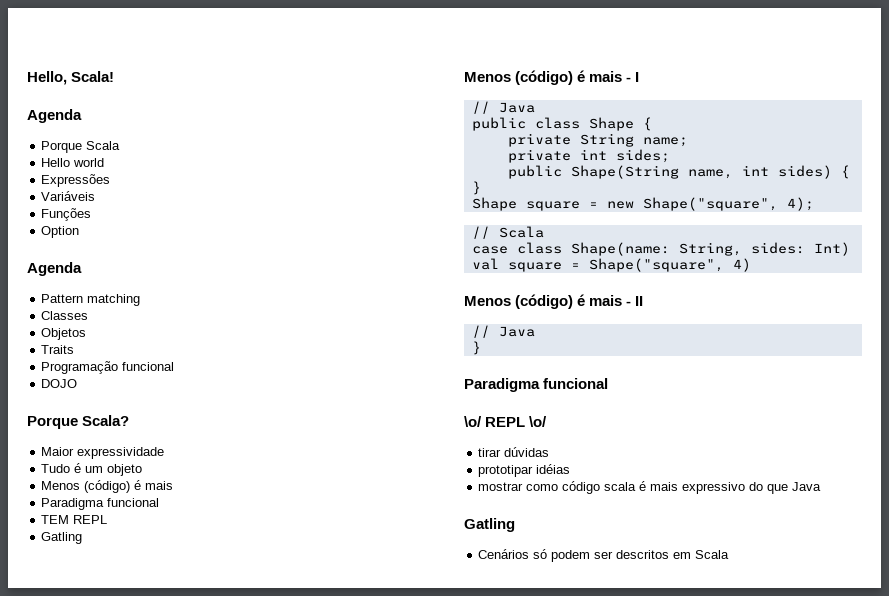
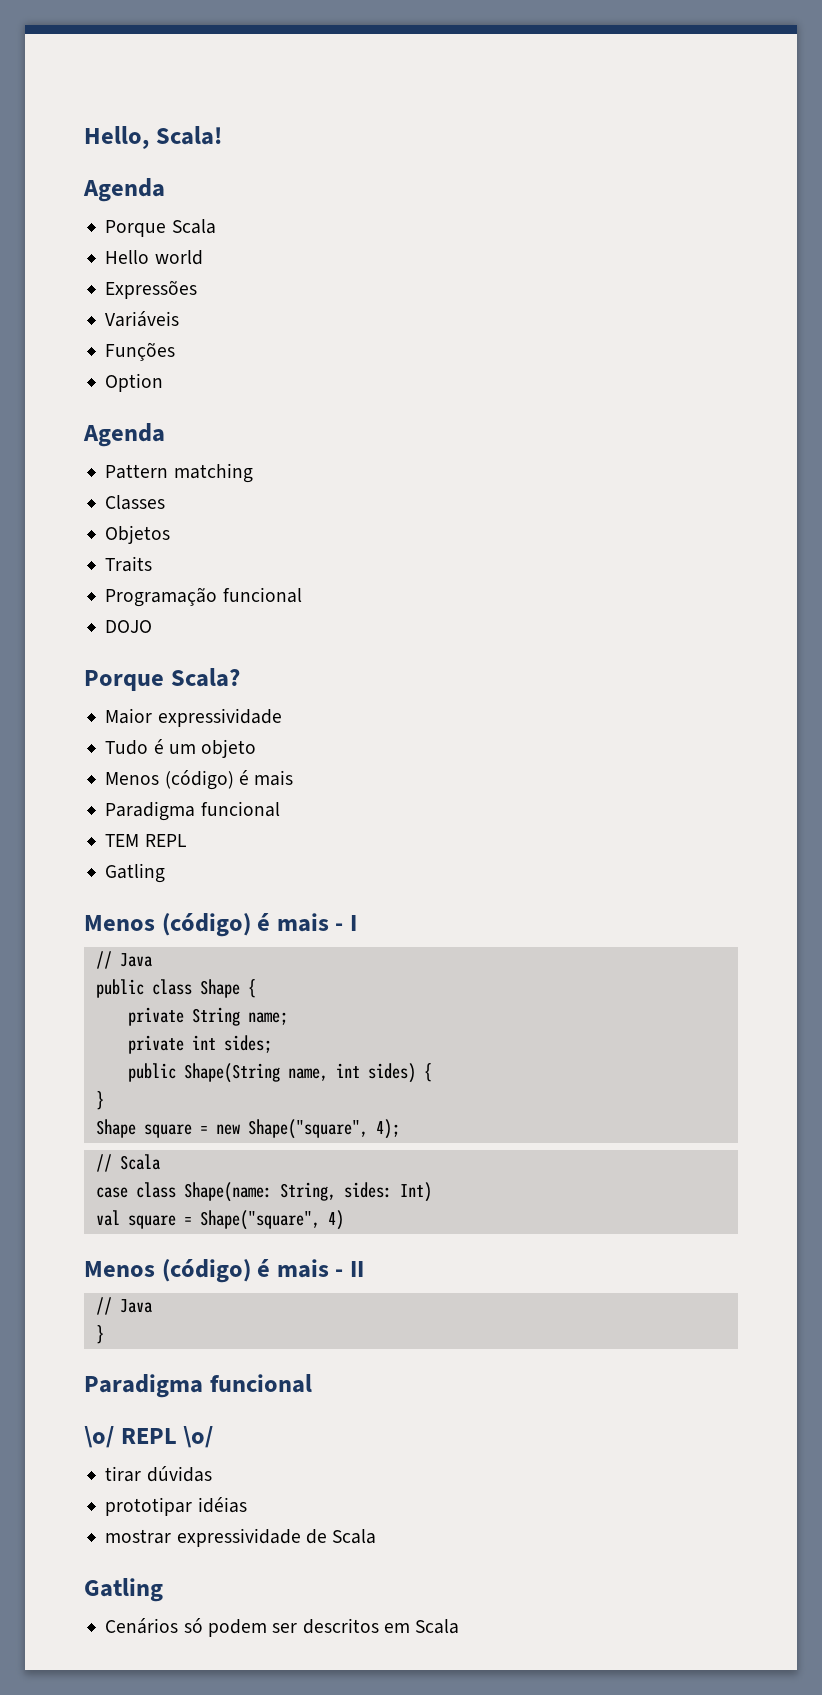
[526,481,822,494] como código scala é mais expressivo do que Java -> [176,1528,377,1547] expressividade de Scala

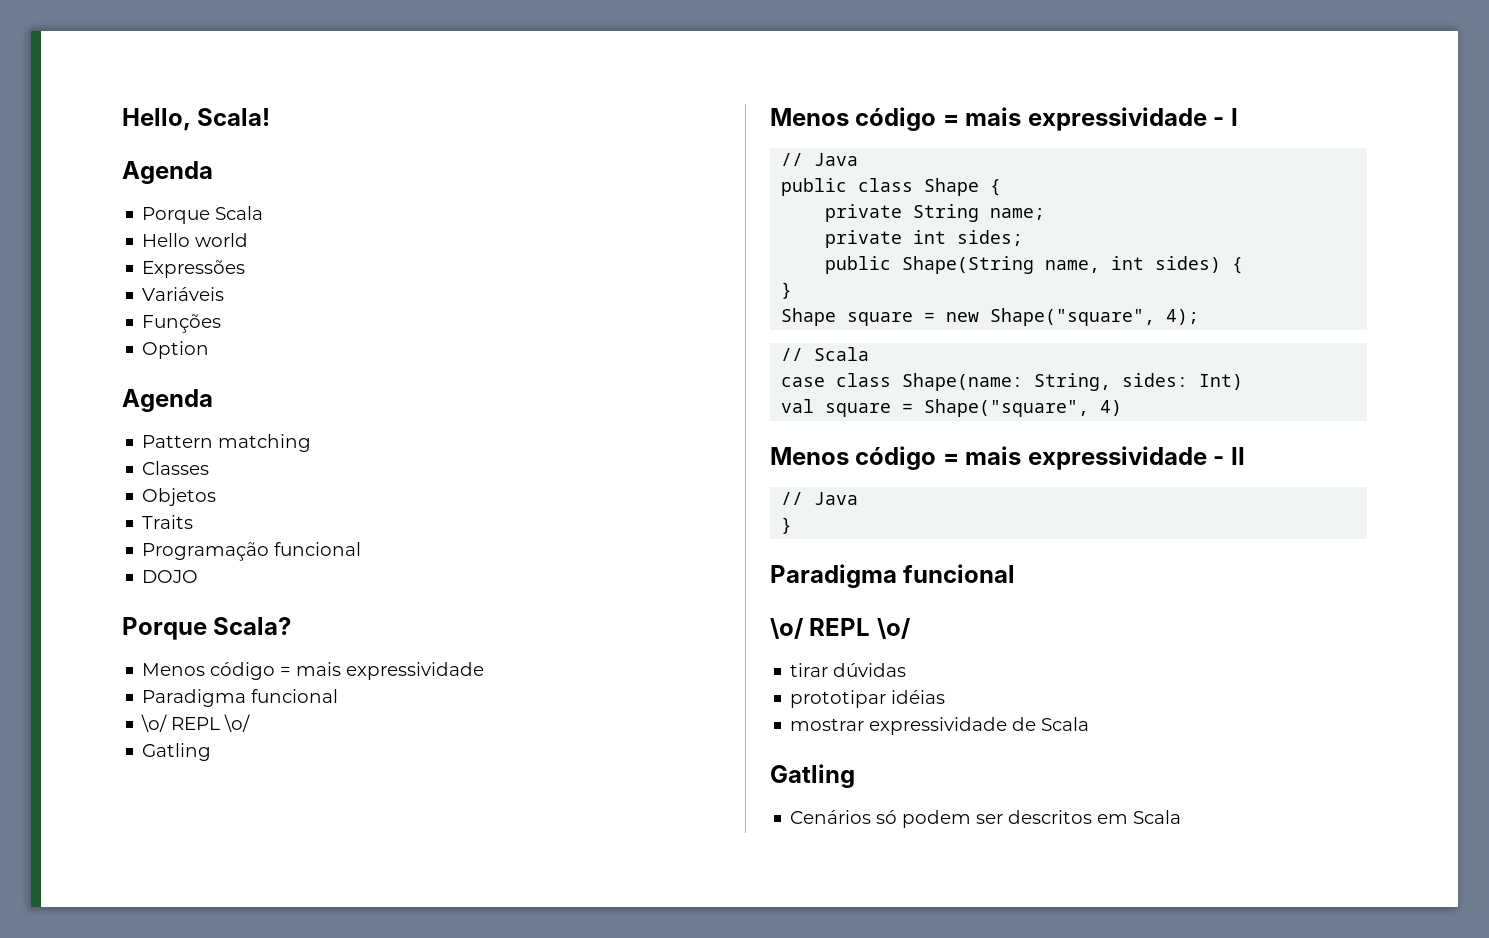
[105,708,282,727] [105,739,257,758] [105,770,294,790] [105,801,280,821] [105,834,186,847] Maior expressividade // Tudo é um objeto // Menos (código) é mais // Paradigma funcional // TEM REPL -> [142,662,485,680] [142,689,339,707] [141,714,251,732] Menos código = mais expressividade // Paradigma funcional // \o/ REPL \o/
[161,913,329,937] (código) é mais -> [855,107,1207,131] código = mais expressividade
[161,1259,329,1283] (código) é mais -> [855,446,1207,470] código = mais expressividade

